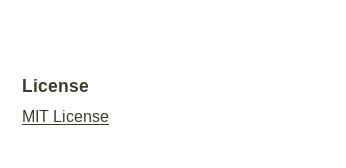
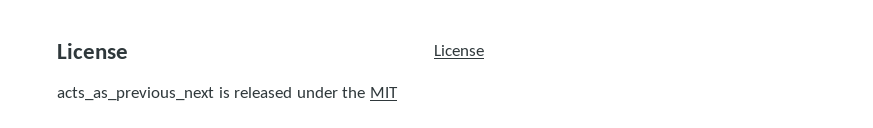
(89, 85) none -> [57,87,366,101] acts_as_previous_next is released under the

